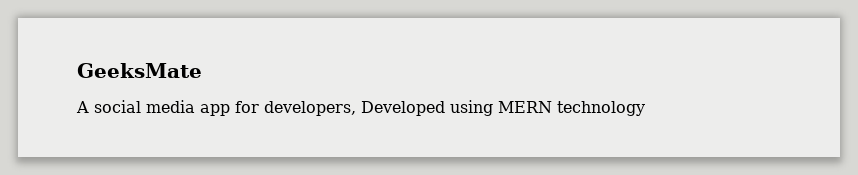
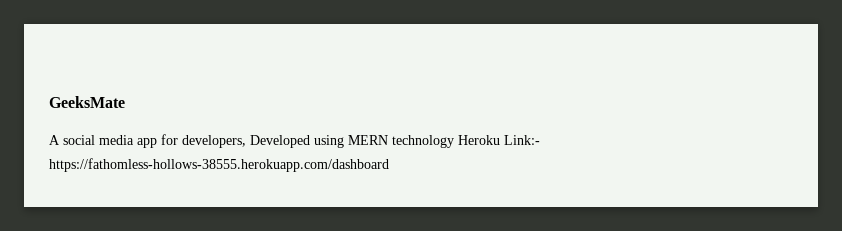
(645, 108) none -> [458,135,540,145] [49,158,389,172] Heroku Link:- https://fathomless-hollows-38555.herokuapp.com/dashboard

